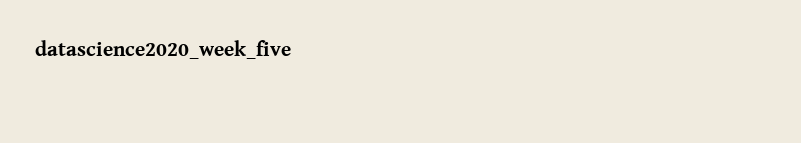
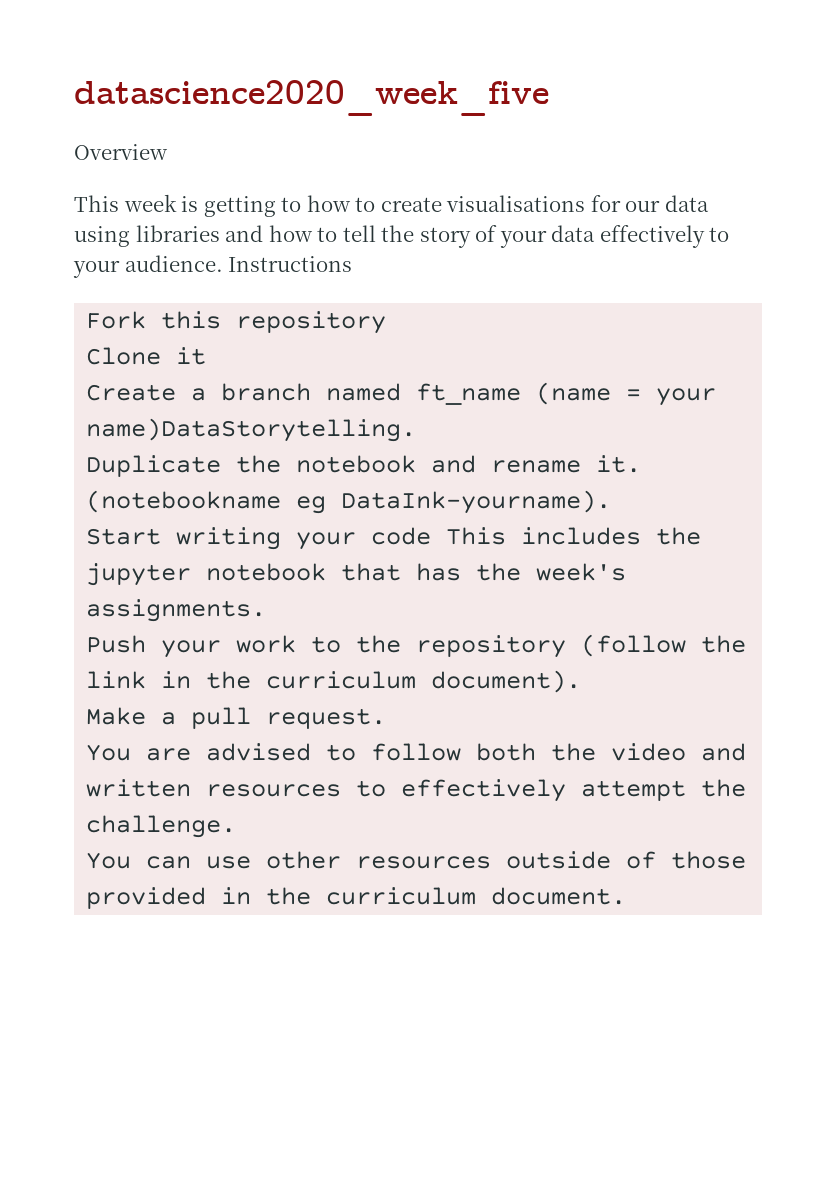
(291, 49) none -> [74,144,168,160] [74,194,709,217] [74,225,730,248] [73,255,353,278] [86,311,387,334] [86,347,207,365] [86,382,717,406] [86,418,417,442] [86,455,642,477] [86,490,612,514] [86,527,702,550] [86,563,627,586] [86,599,267,622] [86,634,747,658] [86,670,582,693] [86,707,387,729] [86,743,747,761] [86,779,747,802] [86,815,237,838] [86,851,747,869] [86,887,627,909] // Overview // This week is getting to how to create visualisations for our data using libraries and how to tell the story of your data effectively to your audience. Instructions // Fork this repository // Clone it // Create a branch named ft_name (name = your name)DataStorytelling. // Duplicate the notebook and rename it. (notebookname eg DataInk-yourname). // Start writing your code This includes the jupyter notebook that has the week's assignments. // Push your work to the repository (follow the link in the curriculum document). // Make a pull request. // You are advised to follow both the video and written resources to effectively attempt the challenge. // You can use other resources outside of those provided in the curriculum document.

